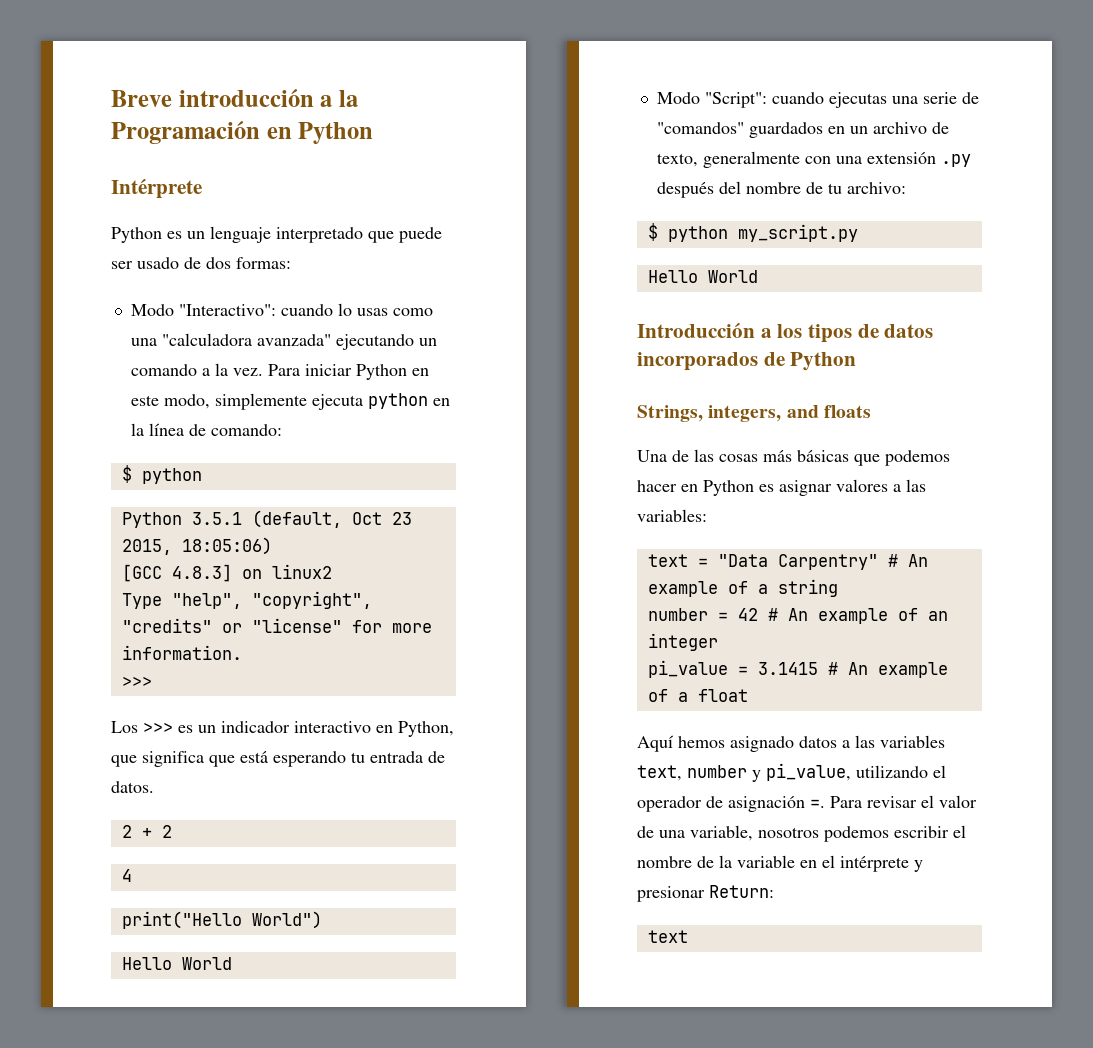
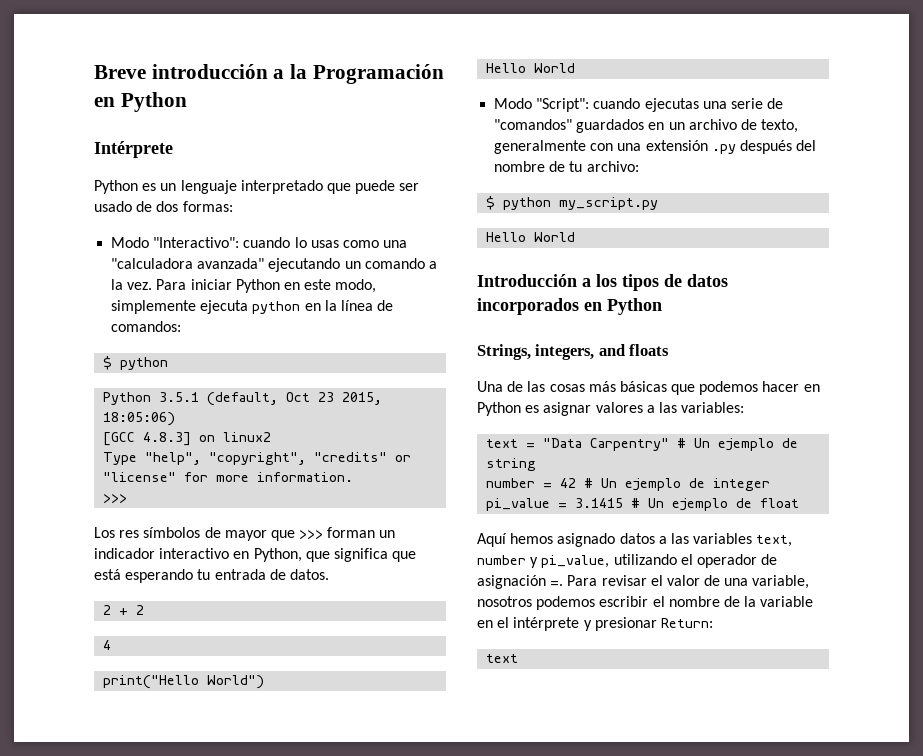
[210,424,282,436] comando: -> [111,321,182,332] comandos:
[143,722,193,733] >>> es -> [119,527,376,541] res símbolos de mayor que >>> forman
[763,352,785,366] de -> [584,302,602,311] en
[907,554,928,567] [647,581,768,597] An example of a -> [694,438,799,451] Un ejemplo de
[787,608,948,624] An example of an -> [601,478,706,491] Un ejemplo de
[847,662,948,678] [647,689,688,702] An example of a -> [648,498,753,511] Un ejemplo de

